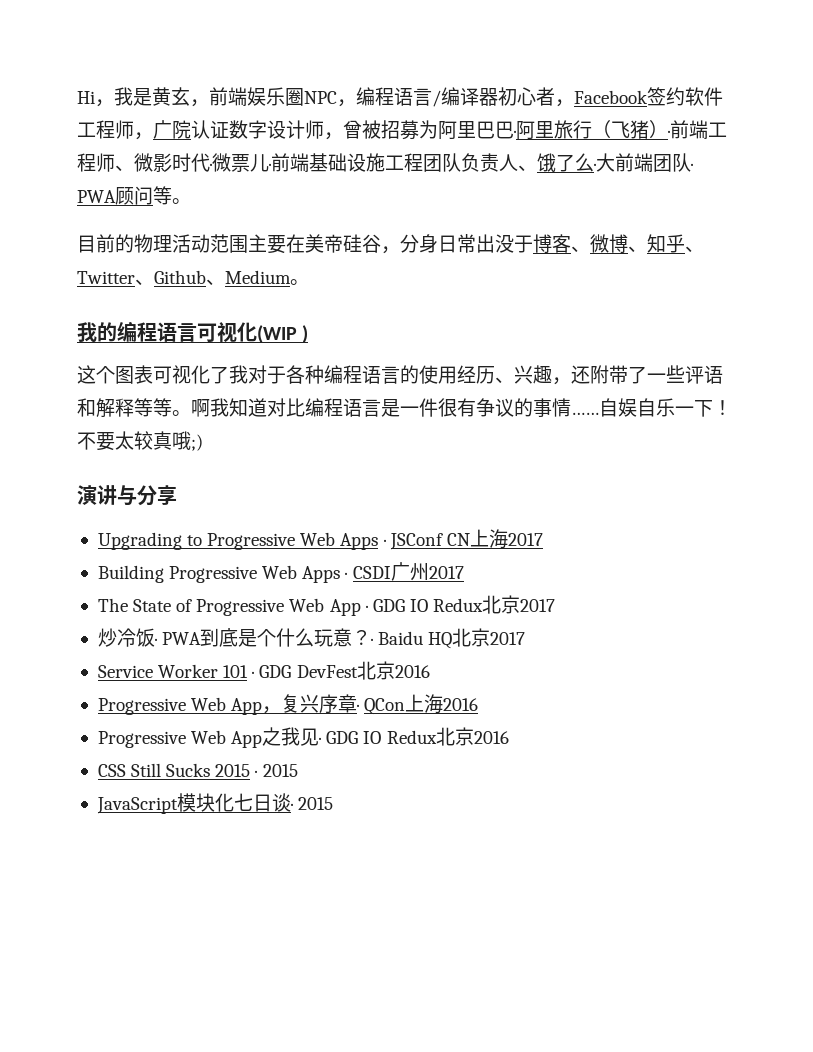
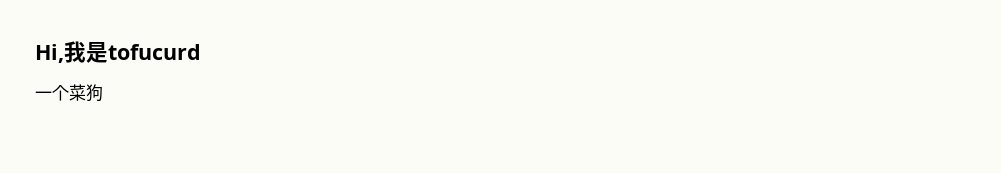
[77,87,723,107] [77,120,727,140] [77,153,694,172] [77,186,191,205] [77,234,704,254] [77,270,309,285] [77,321,309,344] [77,365,723,385] [77,398,732,418] [77,431,203,451] [77,485,177,506] [97,529,543,550] [97,562,464,583] [97,595,556,616] [97,628,526,649] [97,661,430,680] [97,694,479,715] [97,727,509,748] [97,763,298,777] [96,793,334,814] Hi，我是黄玄，前端娱乐圈NPC，编程语言/编译器初心者，Facebook签约软件工程师，广院认证数字设计师，曾被招募为阿里巴巴·阿里旅行（飞猪）·前端工程师、微影时代·微票儿·前端基础设施工程团队负责人、饿了么·大前端团队· PWA顾问等。 // 目前的物理活动范围主要在美帝硅谷，分身日常出没于博客、微博、知乎、Twitter、Github、Medium。 // 我的编程语言可视化(WIP ) // 这个图表可视化了我对于各种编程语言的使用经历、兴趣，还附带了一些评语和解释等等。啊我知道对比编程语言是一件很有争议的事情……自娱自乐一下！不要太较真哦;) // 演讲与分享 // Upgrading to Progressive Web Apps · JSConf CN上海2017 // Building Progressive Web Apps · CSDI广州2017 // The State of Progressive Web App · GDG IO Redux北京2017 // 炒冷饭· PWA到底是个什么玩意？· Baidu HQ北京2017 // Service Worker 101 · GDG DevFest北京2016 // Progressive Web App，复兴序章· QCon上海2016 // Progressive Web App之我见· GDG IO Redux北京2016 // CSS Still Sucks 2015 · 2015 // JavaScript模块化七日谈· 2015 -> [35,41,201,63] [35,84,103,102] Hi,我是tofucurd // 一个菜狗

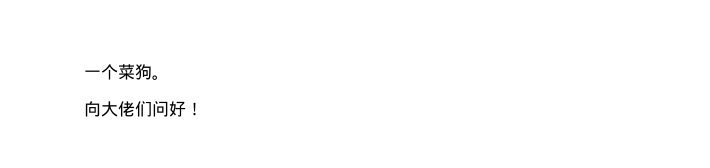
[35,41,201,63] [35,84,103,102] Hi,我是tofucurd // 一个菜狗 -> [84,64,169,80] [84,101,203,117] 一个菜狗。 // 向大佬们问好！

